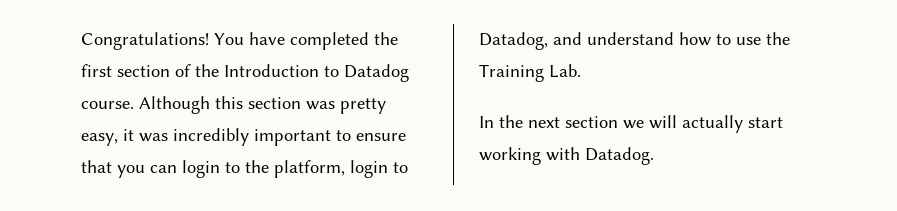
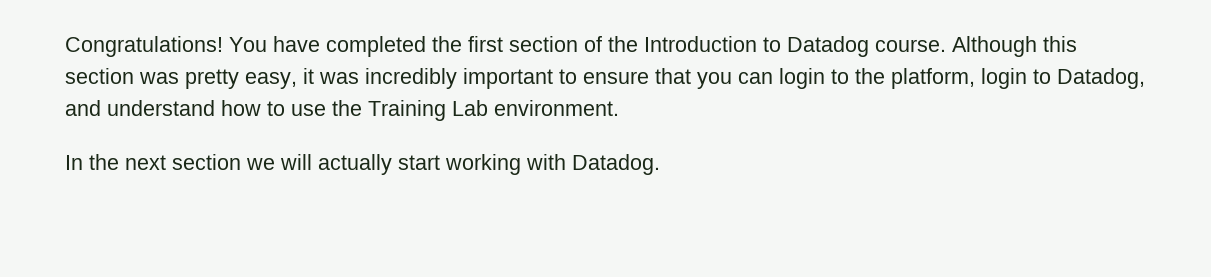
[549,64,581,78] Lab. -> [452,100,619,116] Lab environment.

